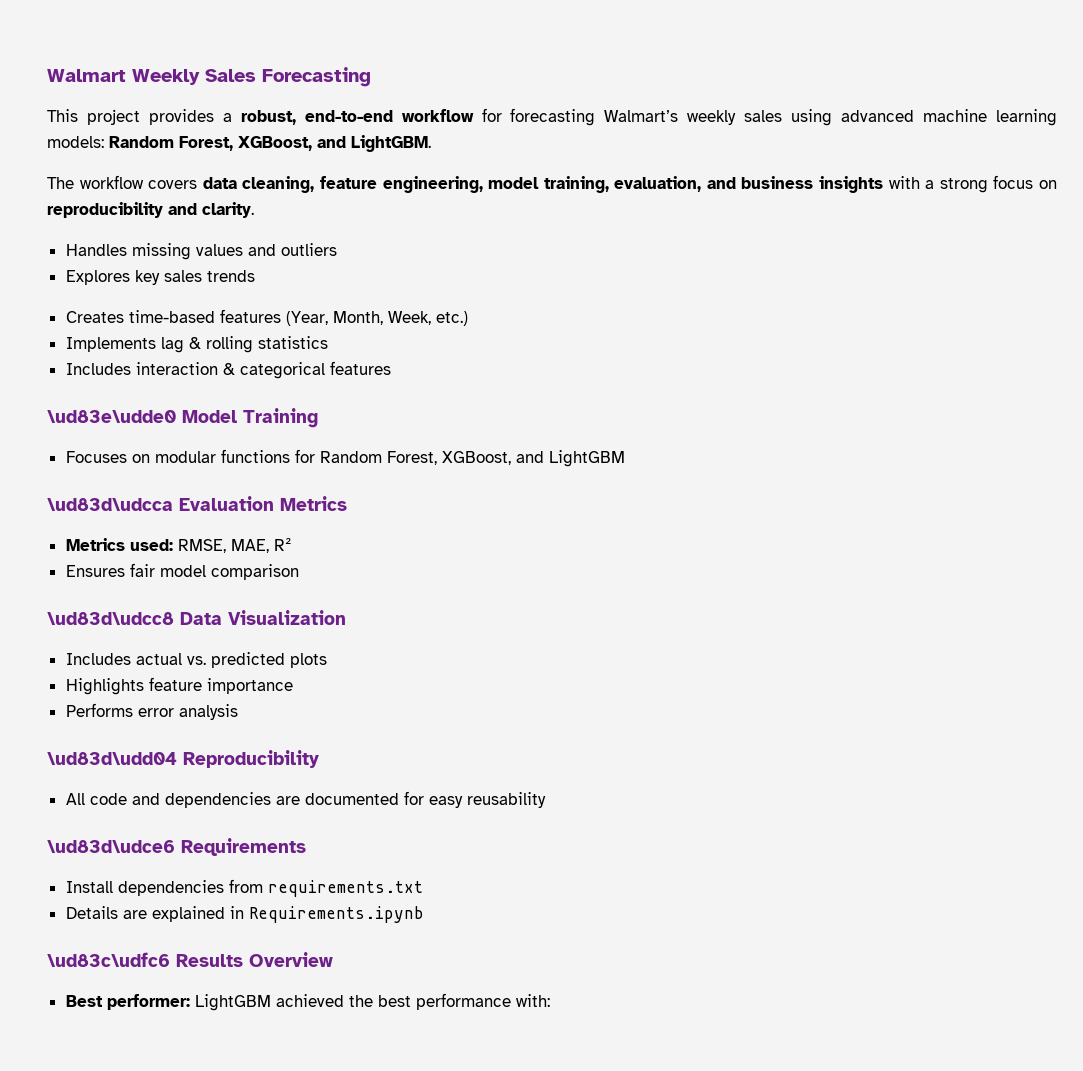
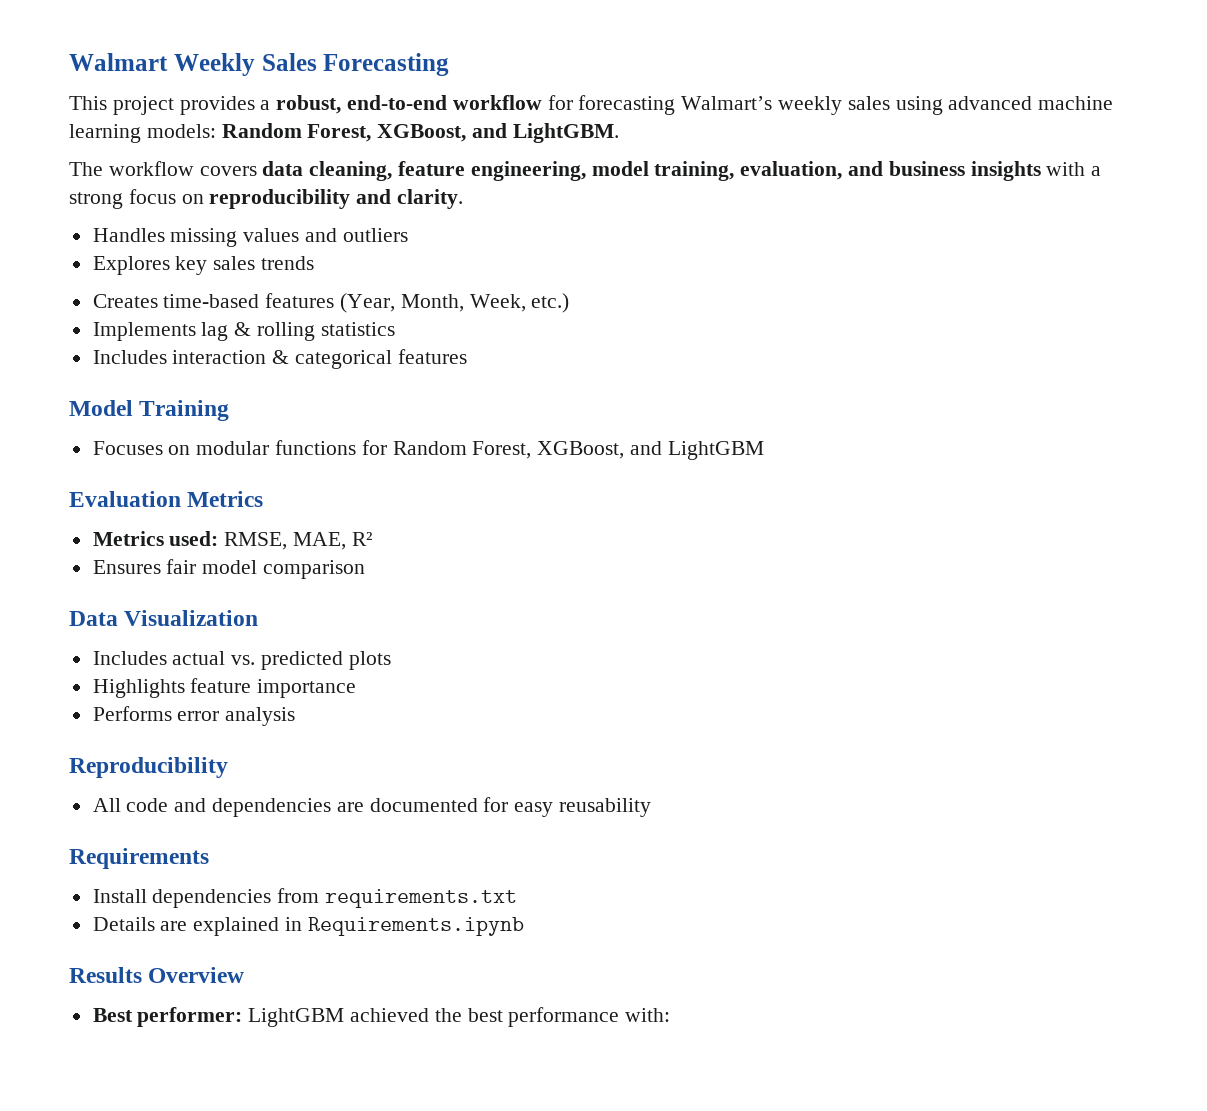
[47,410,176,423] \ud83e\udde0 -> (467, 356) none
[47,498,173,511] \ud83d\udcca -> (764, 450) none
[47,612,174,625] \ud83d\udcc8 -> (366, 569) none
[47,752,177,765] \ud83d\udd04 -> (296, 716) none
[47,840,175,853] \ud83d\udce6 -> (652, 807) none
[47,952,170,967] \ud83c\udfc6 -> (524, 926) none

